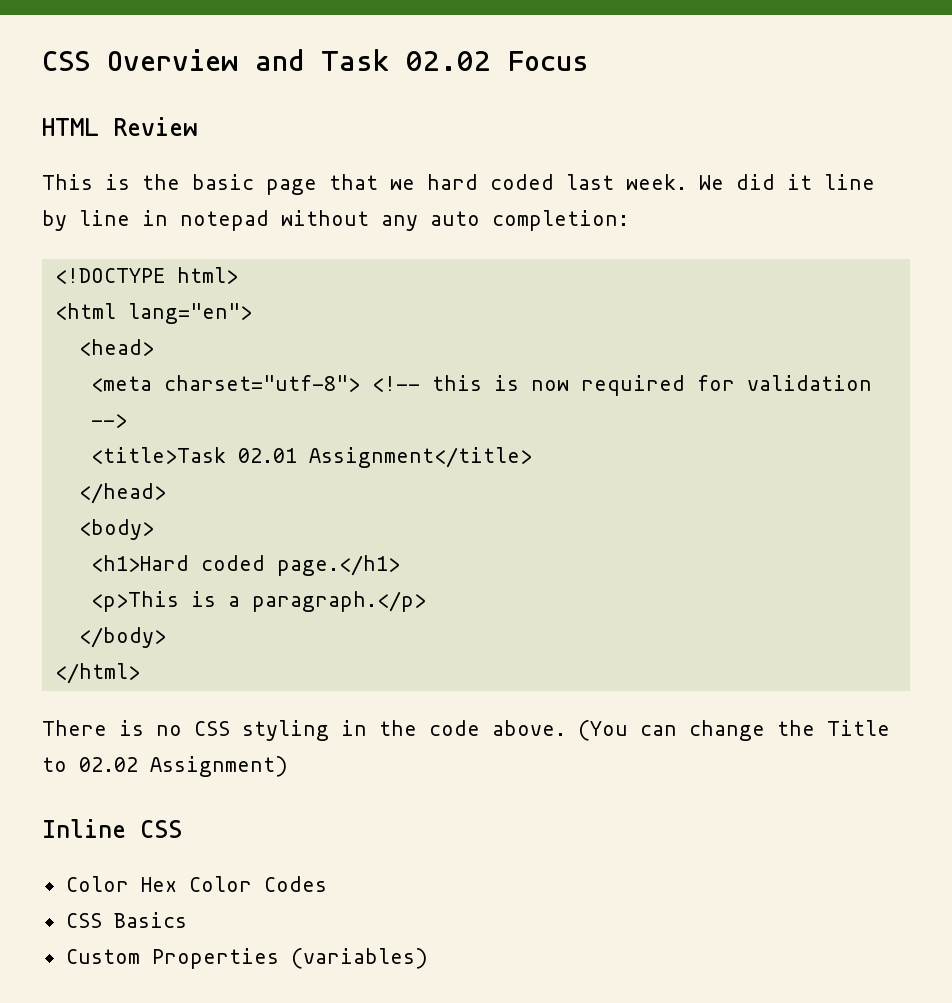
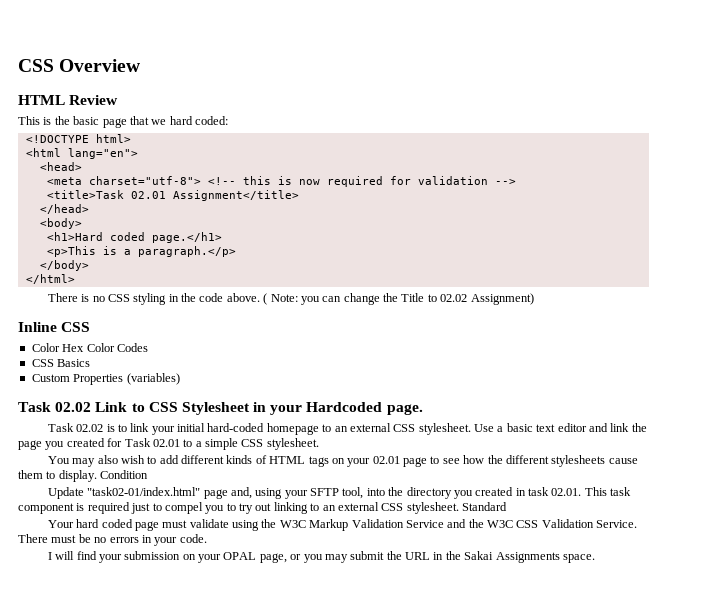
[255,49,589,71] and Task 02.02 Focus -> (141, 65) none
[490,174,875,190] [42,210,629,231] coded last week. We did it line by line in notepad without any auto completion: -> [195,116,228,125] coded:
[578,720,628,741] (You -> [263,293,320,305] ( Note: you
(428, 958) none -> [18,402,423,415] [47,423,647,435] [18,438,319,450] [47,455,638,467] [18,470,149,482] [47,487,632,499] [18,502,507,514] [47,519,638,531] [18,534,207,546] [47,551,595,563] // Task 02.02 Link to CSS Stylesheet in your Hardcoded page. // Task 02.02 is to link your initial hard-coded homepage to an external CSS stylesheet. Use a basic text editor and link the page you created for Task 02.01 to a simple CSS stylesheet. // You may also wish to add different kinds of HTML tags on your 02.01 page to see how the different stylesheets cause them to display. Condition // Update "task02-01/index.html" page and, using your SFTP tool, into the directory you created in task 02.01. This task component is required just to compel you to try out linking to an external CSS stylesheet. Standard // Your hard coded page must validate using the W3C Markup Validation Service and the W3C CSS Validation Service. There must be no errors in your code. // I will find your submission on your OPAL page, or you may submit the URL in the Sakai Assignments space.

